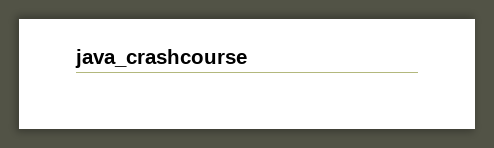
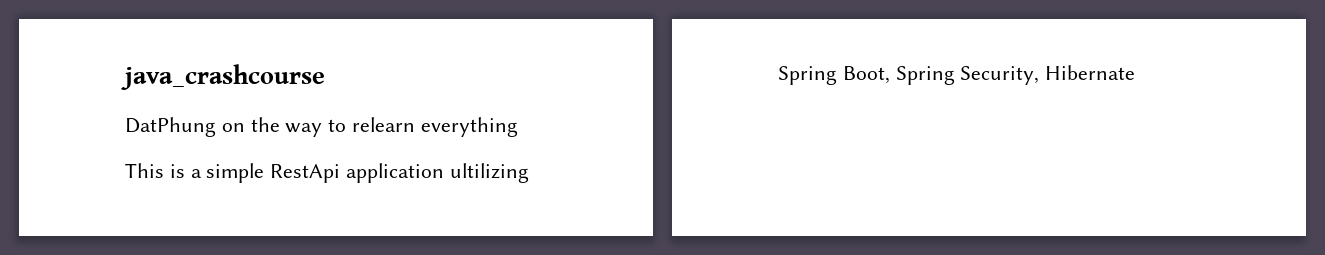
(247, 58) none -> [125,117,518,137] [125,163,529,183] [778,65,1136,85] // DatPhung on the way to relearn everything // This is a simple RestApi application ultilizing Spring Boot, Spring Security, Hibernate

